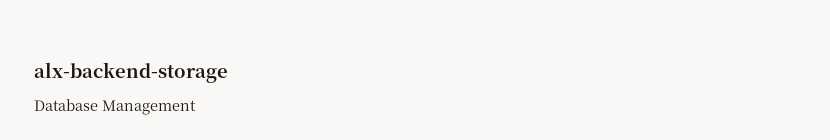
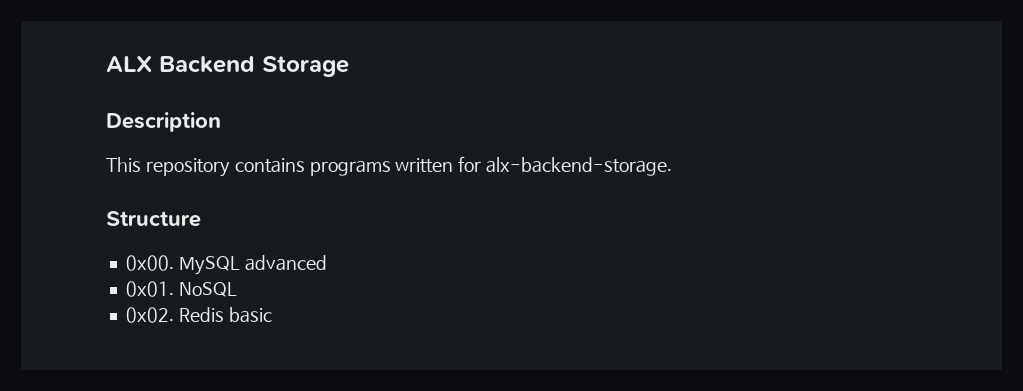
[34,62,228,83] [34,99,196,115] alx-backend-storage // Database Management -> [106,56,349,77] [106,112,221,132] [106,156,673,177] [106,211,201,227] [125,255,327,275] [125,281,237,297] [125,307,272,323] ALX Backend Storage // Description // This repository contains programs written for alx-backend-storage. // Structure // 0x00. MySQL advanced // 0x01. NoSQL // 0x02. Redis basic

